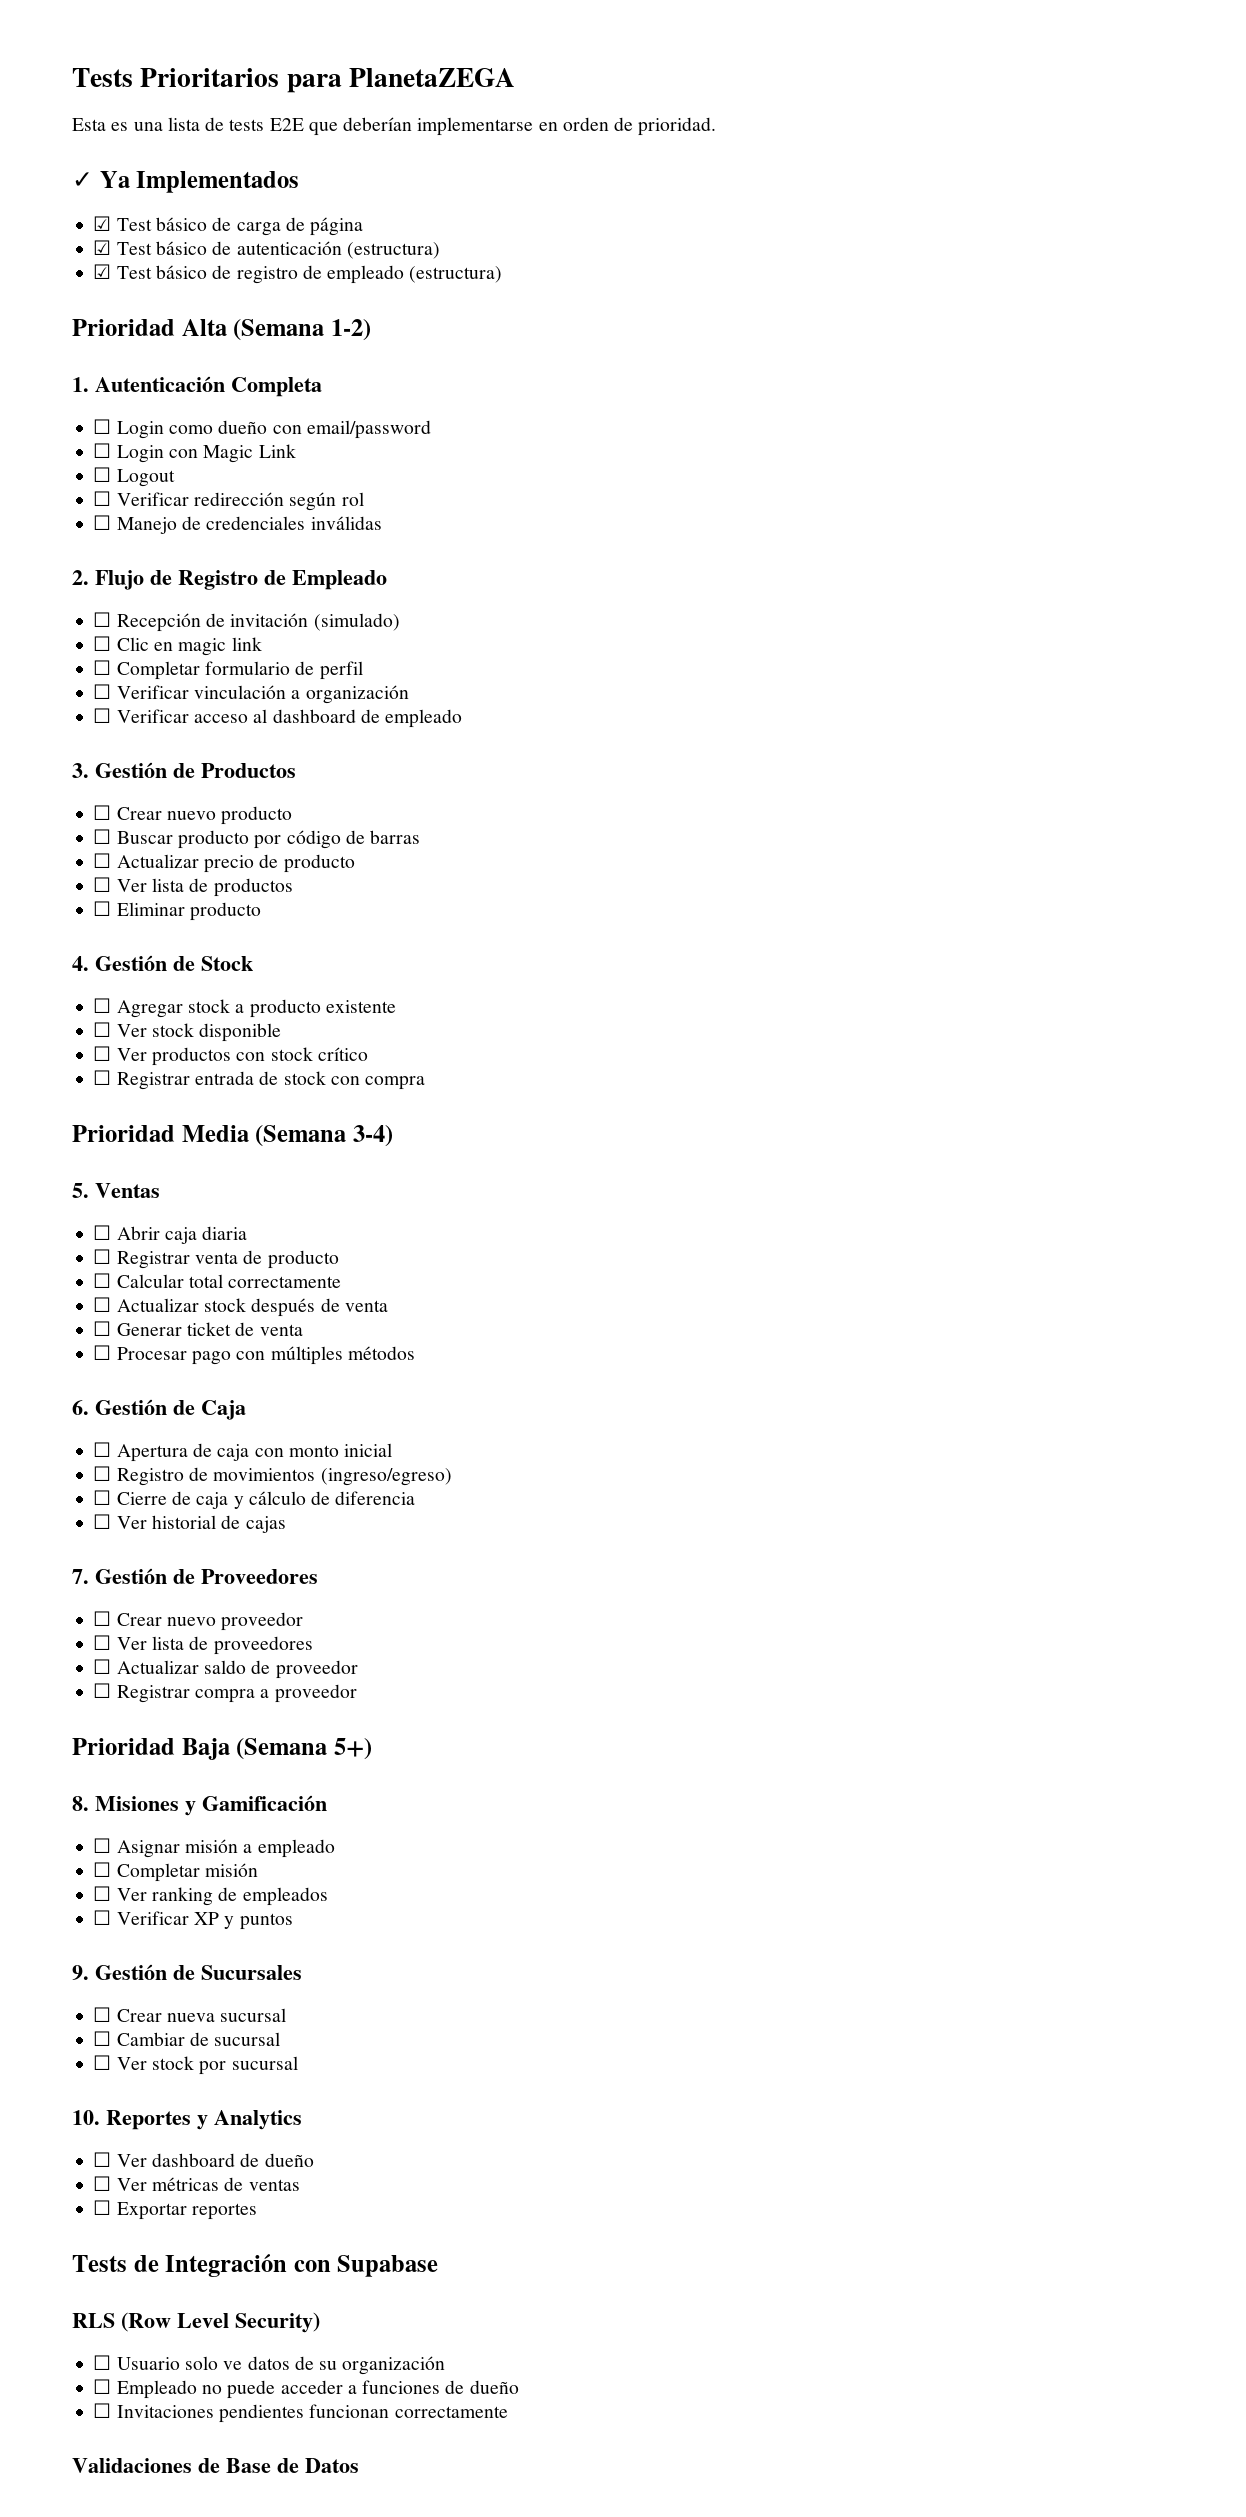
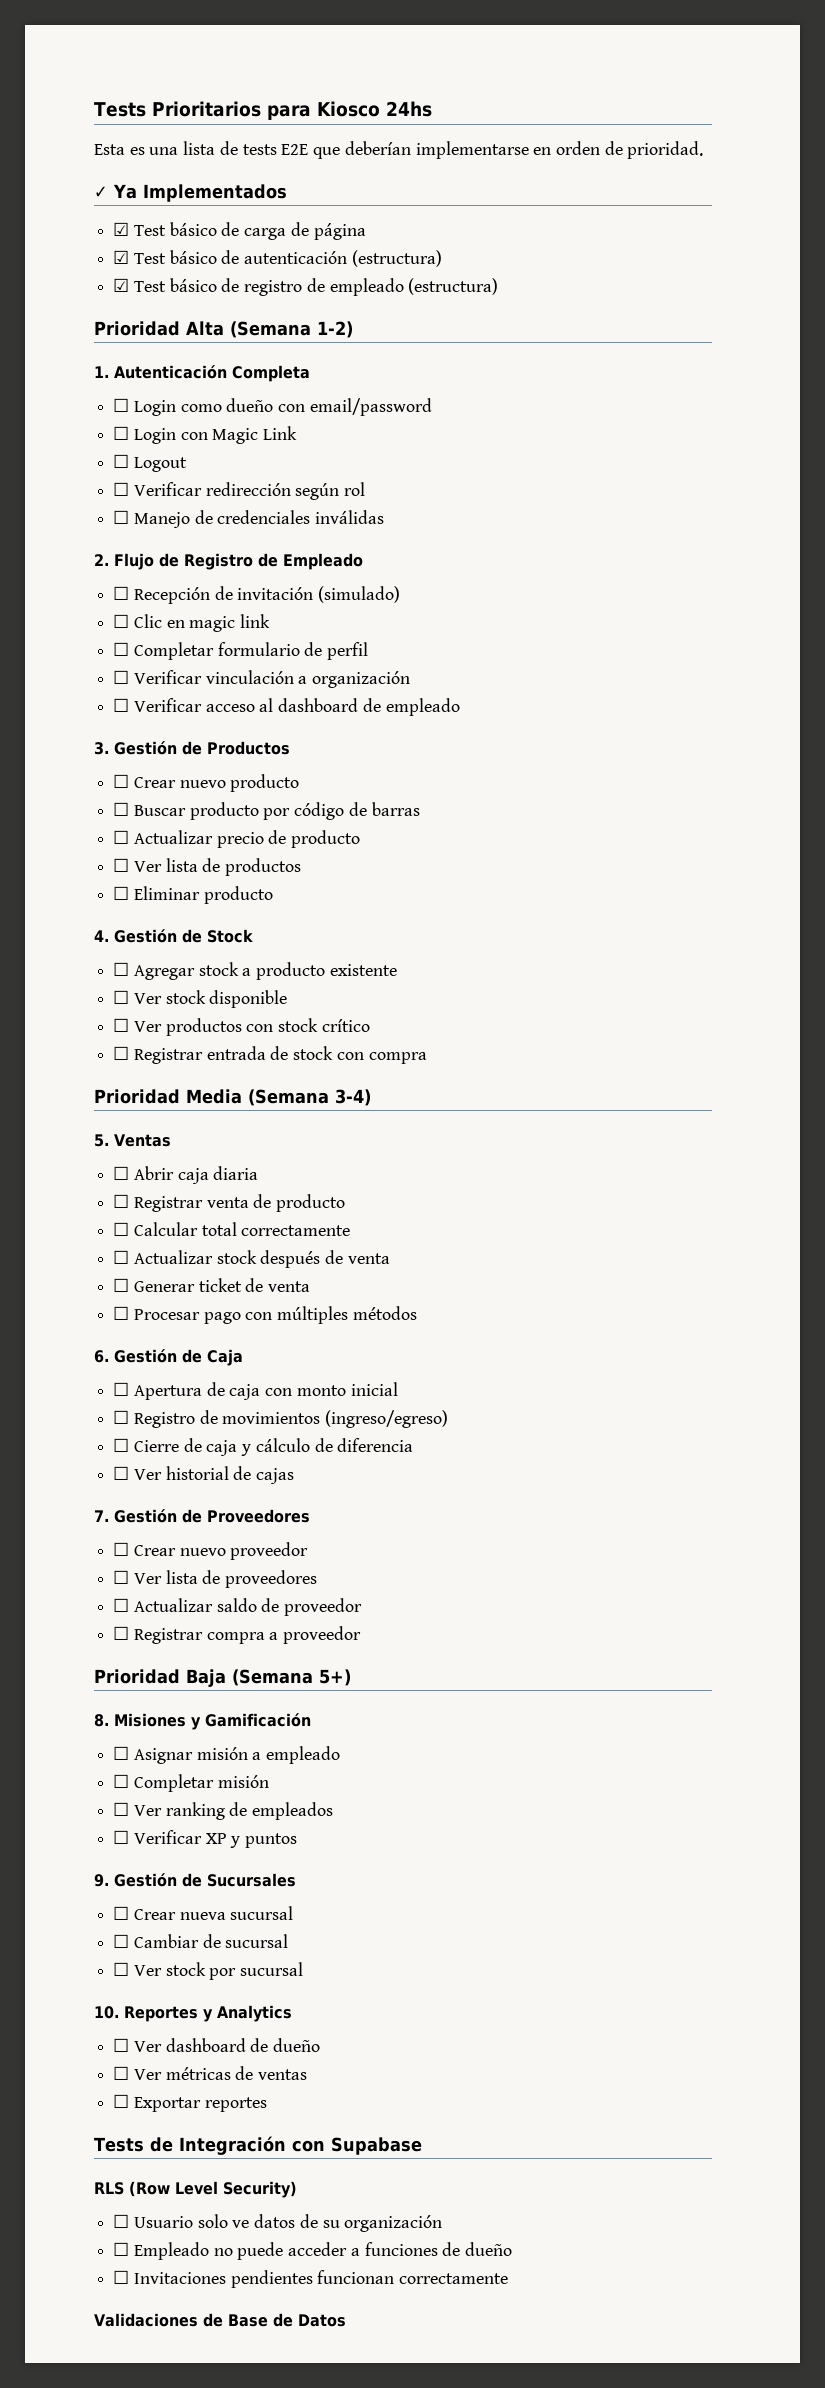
[349,68,516,87] PlanetaZEGA -> [316,101,432,117] Kiosco 24hs

